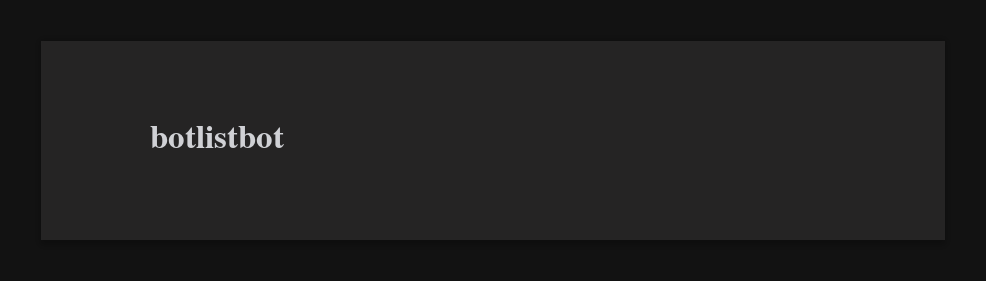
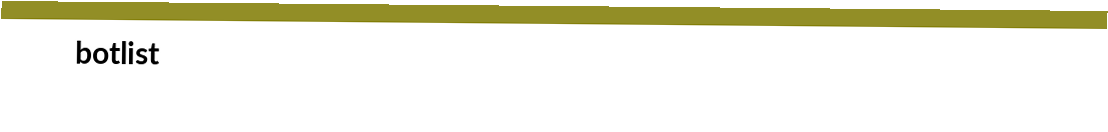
[150,126,284,148] botlistbot -> [75,40,160,65] botlist

